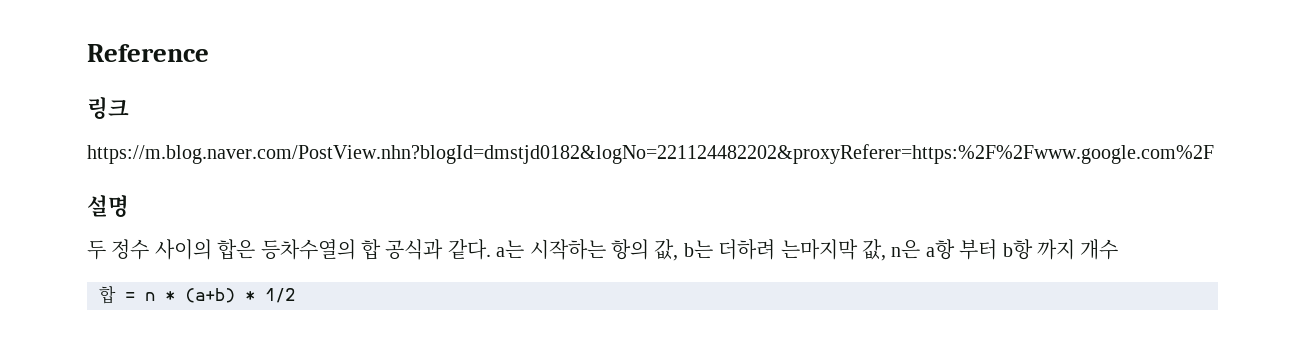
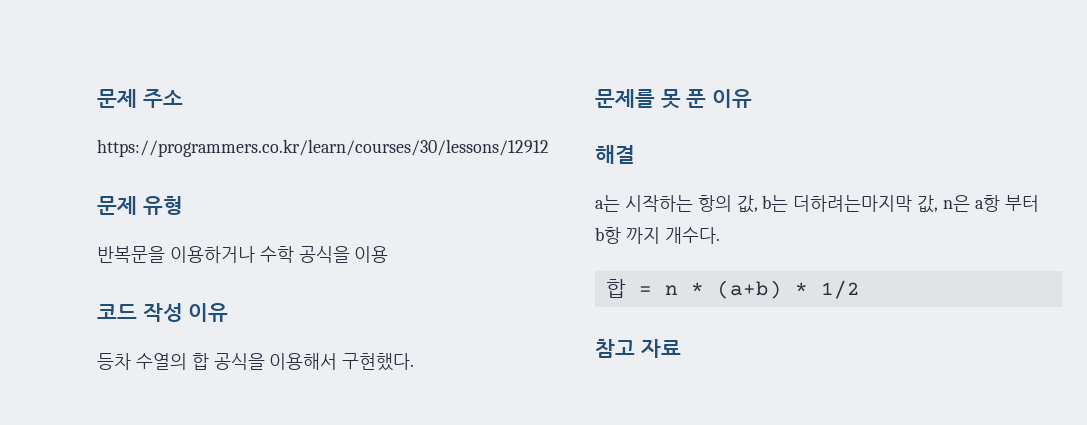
[87,44,209,62] [87,97,129,119] [87,144,1214,164] [87,195,129,217] [87,239,491,260] Reference // 링크 // https://m.blog.naver.com/PostView.nhn?blogId=dmstjd0182&logNo=221124482202&proxyReferer=https:%2F%2Fwww.google.com%2F // 설명 // 두 정수 사이의 합은 등차수열의 합 공식과 같다. -> [97,89,183,108] [97,139,549,157] [97,196,183,215] [97,246,389,263] [97,303,229,322] [97,353,415,371] [595,89,753,109] [595,145,635,164] 문제 주소 // https://programmers.co.kr/learn/courses/30/lessons/12912 // 문제 유형 // 반복문을 이용하거나 수학 공식을 이용 // 코드 작성 이유 // 등차 수열의 합 공식을 이용해서 구현했다. // 문제를 못 푼 이유 // 해결 //
[718,239,858,260] 더하려 는마지막 -> [793,195,913,212] 더하려는마지막
[1080,239,1119,260] 개수 -> [664,227,720,244] 개수다.
(295, 295) none -> [595,339,681,358] // 참고 자료

